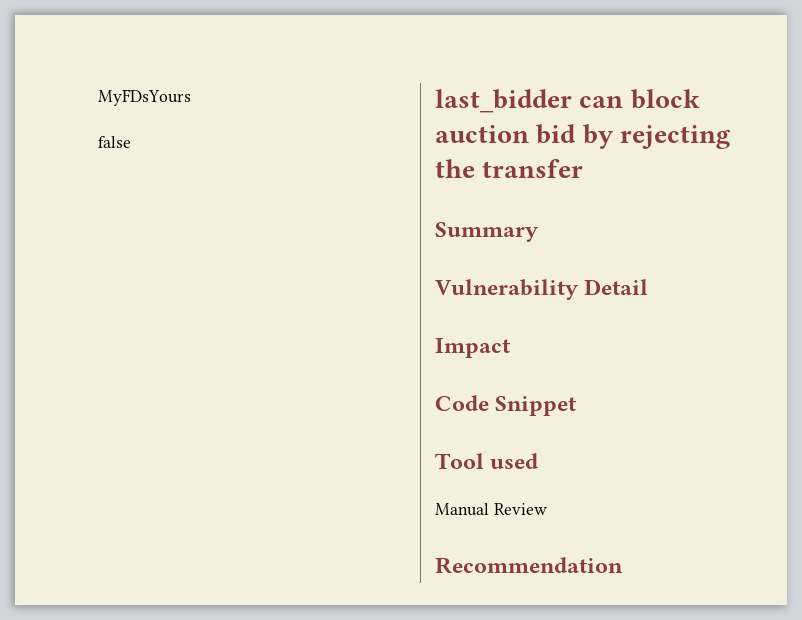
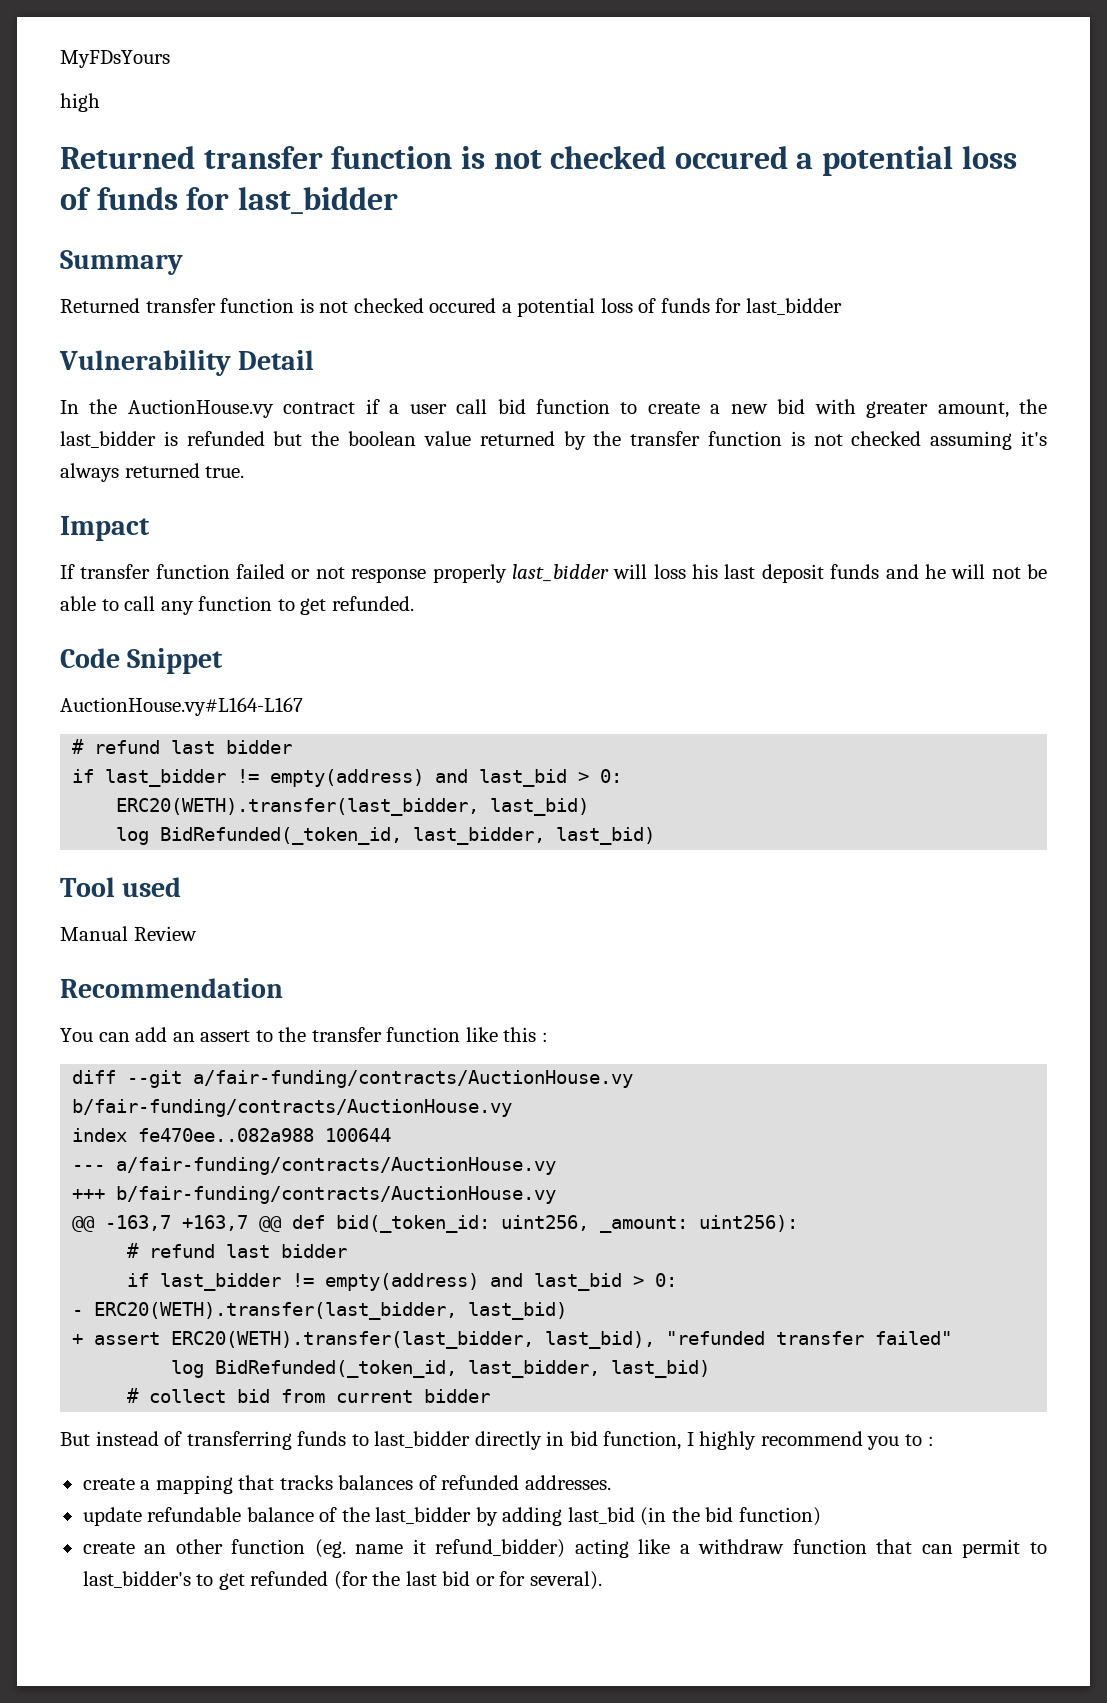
[98,136,131,148] [435,89,700,113] [435,124,732,149] [435,159,584,178] [435,222,539,242] [435,279,649,300] [435,338,511,358] [435,395,578,416] false // last_bidder can block auction bid by rejecting the transfer // Summary // Vulnerability Detail // Impact // Code Snippet -> [60,93,100,112] [60,146,1017,176] [60,187,398,214] [60,250,183,275] [60,298,842,317] [59,350,315,376] [60,399,1048,418] [60,431,1047,450] [60,463,245,482] [60,516,150,541] [60,564,1047,583] [60,596,414,615] [60,648,224,674] [60,697,303,716] [72,739,293,754] [72,769,623,787] [116,798,590,816] [116,827,656,845] high // Returned transfer function is not checked occured a potential loss of funds for last_bidder // Summary // Returned transfer function is not checked occured a potential loss of funds for last_bidder // Vulnerability Detail // In the AuctionHouse.vy contract if a user call bid function to create a new bid with greater amount, the last_bidder is refunded but the boolean value returned by the transfer function is not checked assuming it's always returned true. // Impact // If transfer function failed or not response properly last_bidder will loss his last deposit funds and he will not be able to call any function to get refunded. // Code Snippet // AuctionHouse.vy#L164-L167 // # refund last bidder // if last_bidder != empty(address) and last_bid > 0: // ERC20(WETH).transfer(last_bidder, last_bid) // log BidRefunded(_token_id, last_bidder, last_bid)
(623, 565) none -> [60,1027,548,1042] [72,1070,634,1088] [72,1099,513,1117] [72,1128,392,1142] [72,1157,557,1175] [72,1186,557,1204] [72,1215,799,1233] [127,1243,348,1258] [127,1273,678,1291] [72,1302,568,1320] [72,1331,953,1349] [171,1360,711,1378] [127,1388,491,1403] [60,1431,934,1450] [82,1475,611,1494] [82,1507,821,1526] [82,1539,1048,1558] [82,1571,602,1590] // You can add an assert to the transfer function like this : // diff --git a/fair-funding/contracts/AuctionHouse.vy b/fair-funding/contracts/AuctionHouse.vy // index fe470ee..082a988 100644 // --- a/fair-funding/contracts/AuctionHouse.vy // +++ b/fair-funding/contracts/AuctionHouse.vy // @@ -163,7 +163,7 @@ def bid(_token_id: uint256, _amount: uint256): // # refund last bidder // if last_bidder != empty(address) and last_bid > 0: // - ERC20(WETH).transfer(last_bidder, last_bid) // + assert ERC20(WETH).transfer(last_bidder, last_bid), "refunded transfer failed" // log BidRefunded(_token_id, last_bidder, last_bid) // # collect bid from current bidder // But instead of transferring funds to last_bidder directly in bid function, I highly recommend you to : // create a mapping that tracks balances of refunded addresses. // update refundable balance of the last_bidder by adding last_bid (in the bid function) // create an other function (eg. name it refund_bidder) acting like a withdraw function that can permit to last_bidder's to get refunded (for the last bid or for several).

